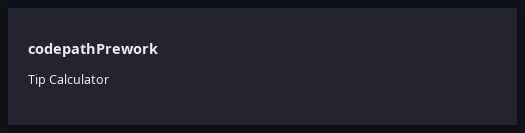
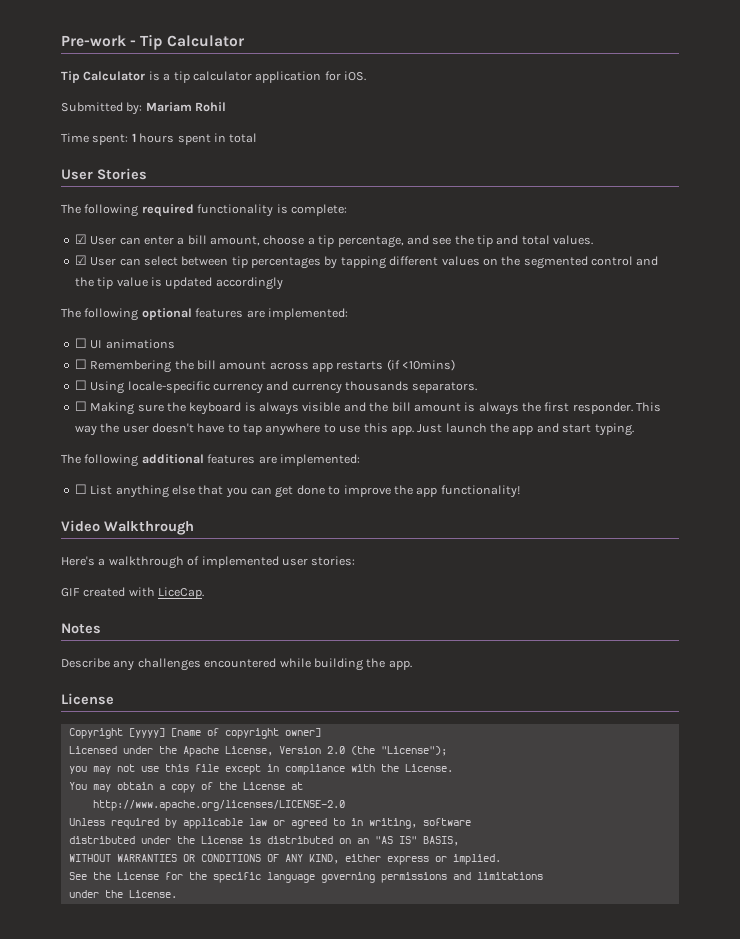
[28,43,158,57] [28,74,110,87] codepathPrework // Tip Calculator -> [61,34,244,50] [61,71,366,83] [61,102,227,115] [61,133,258,145] [61,168,147,180] [61,204,347,217] [74,234,594,248] [74,255,659,269] [74,277,283,290] [61,308,348,321] [74,338,175,349] [74,359,456,373] [74,380,478,394] [74,401,662,415] [74,423,634,436] [61,454,360,467] [74,484,520,498] [61,520,194,535] [61,556,356,569] [61,587,205,599] [61,623,101,634] [61,658,412,671] [61,693,114,705] [68,728,321,739] [68,746,447,757] [68,764,453,775] [68,782,303,793] [92,800,345,811] [68,818,471,829] [68,836,459,846] [68,854,501,865] [68,872,543,883] [68,890,177,898] Pre-work - Tip Calculator // Tip Calculator is a tip calculator application for iOS. // Submitted by: Mariam Rohil // Time spent: 1 hours spent in total // User Stories // The following required functionality is complete: // ☑ User can enter a bill amount, choose a tip percentage, and see the tip and total values. // ☑ User can select between tip percentages by tapping different values on the segmented control and the tip value is updated accordingly // The following optional features are implemented: // ☐ UI animations // ☐ Remembering the bill amount across app restarts (if <10mins) // ☐ Using locale-specific currency and currency thousands separators. // ☐ Making sure the keyboard is always visible and the bill amount is always the first responder. This way the user doesn't have to tap anywhere to use this app. Just launch the app and start typing. // The following additional features are implemented: // ☐ List anything else that you can get done to improve the app functionality! // Video Walkthrough // Here's a walkthrough of implemented user stories: // GIF created with LiceCap. // Notes // Describe any challenges encountered while building the app. // License // Copyright [yyyy] [name of copyright owner] // Licensed under the Apache License, Version 2.0 (the "License"); // you may not use this file except in compliance with the License. // You may obtain a copy of the License at // http://www.apache.org/licenses/LICENSE-2.0 // Unless required by applicable law or agreed to in writing, software // distributed under the License is distributed on an "AS IS" BASIS, // WITHOUT WARRANTIES OR CONDITIONS OF ANY KIND, either express or implied. // See the License for the specific language governing permissions and limitations // under the License.

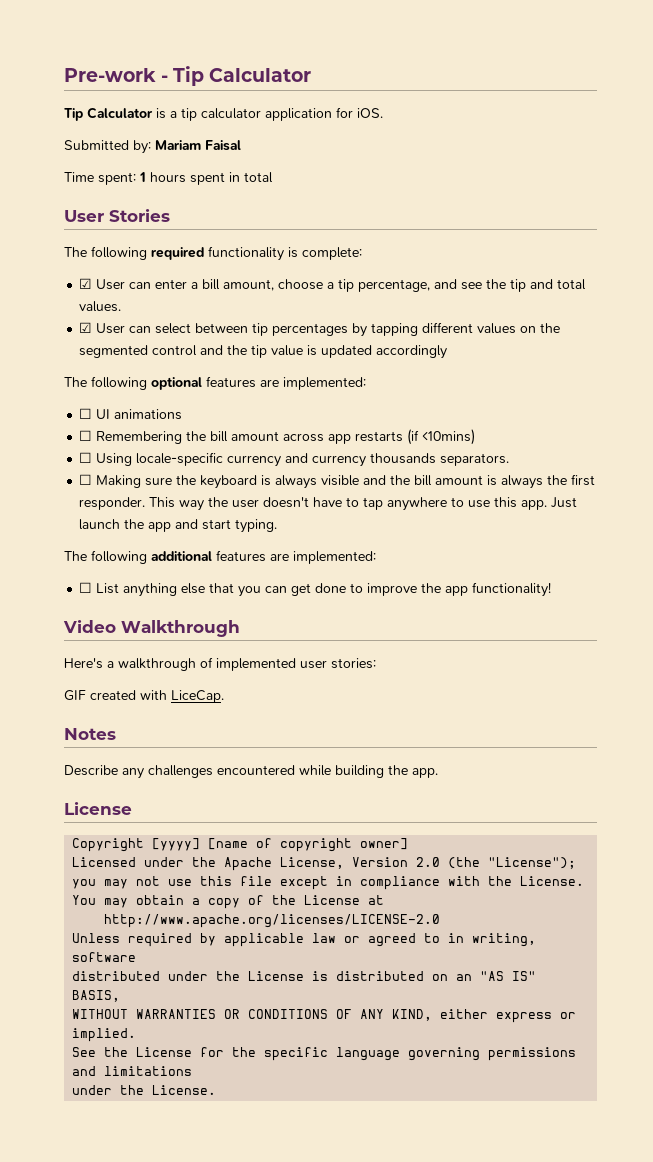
[195,102,227,112] Rohil -> [205,140,241,151] Faisal

